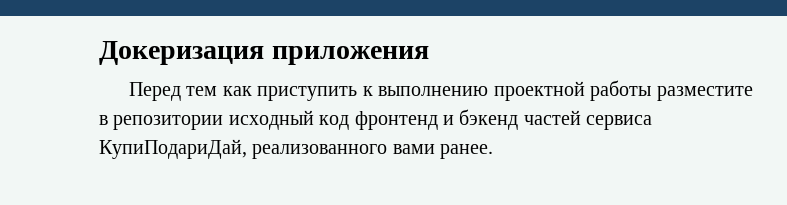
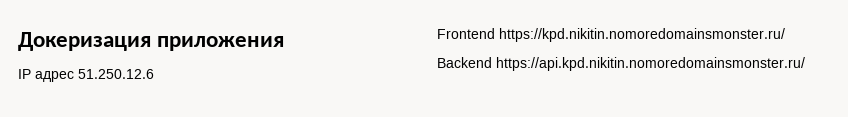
[128,80,753,101] [99,109,653,130] [99,139,494,159] Перед тем как приступить к выполнению проектной работы разместите в репозитории исходный код фронтенд и бэкенд частей сервиса КупиПодариДай, реализованного вами ранее. -> [18,69,154,82] [437,28,785,42] [437,57,805,71] IP адрес 51.250.12.6 // Frontend https://kpd.nikitin.nomoredomainsmonster.ru/ // Backend https://api.kpd.nikitin.nomoredomainsmonster.ru/

